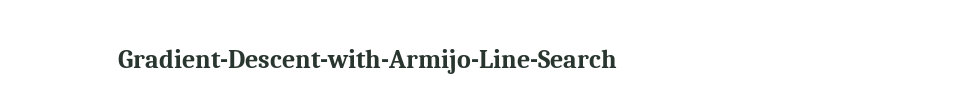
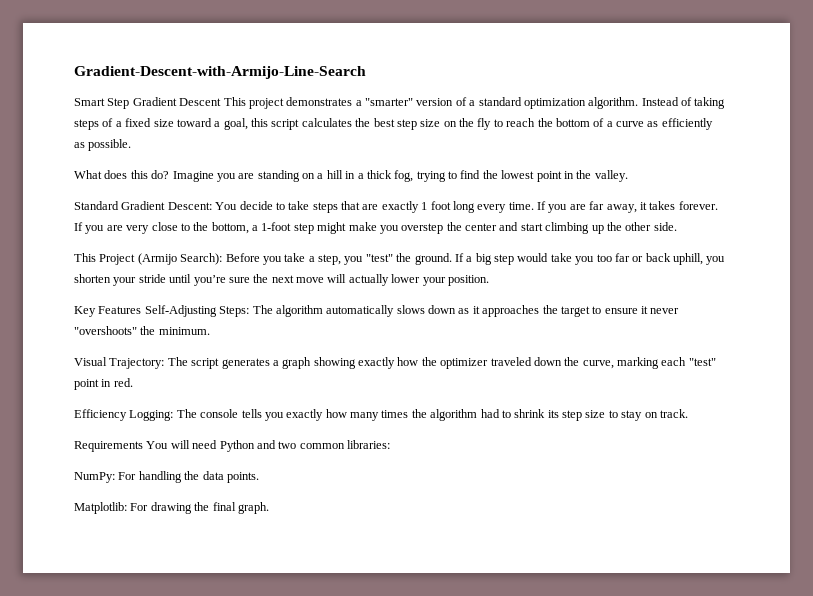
(617, 61) none -> [74,97,726,109] [74,118,713,130] [74,139,132,151] [74,170,628,182] [74,201,718,213] [74,222,677,234] [74,253,726,265] [74,274,489,286] [74,305,680,317] [74,326,210,335] [74,357,716,369] [74,378,133,390] [74,409,688,421] [74,440,390,452] [74,471,259,483] [74,502,269,514] // Smart Step Gradient Descent This project demonstrates a "smarter" version of a standard optimization algorithm. Instead of taking steps of a fixed size toward a goal, this script calculates the best step size on the fly to reach the bottom of a curve as efficiently as possible. // What does this do? Imagine you are standing on a hill in a thick fog, trying to find the lowest point in the valley. // Standard Gradient Descent: You decide to take steps that are exactly 1 foot long every time. If you are far away, it takes forever. If you are very close to the bottom, a 1-foot step might make you overstep the center and start climbing up the other side. // This Project (Armijo Search): Before you take a step, you "test" the ground. If a big step would take you too far or back uphill, you shorten your stride until you’re sure the next move will actually lower your position. // Key Features Self-Adjusting Steps: The algorithm automatically slows down as it approaches the target to ensure it never "overshoots" the minimum. // Visual Trajectory: The script generates a graph showing exactly how the optimizer traveled down the curve, marking each "test" point in red. // Efficiency Logging: The console tells you exactly how many times the algorithm had to shrink its step size to stay on track. // Requirements You will need Python and two common libraries: // NumPy: For handling the data points. // Matplotlib: For drawing the final graph.

